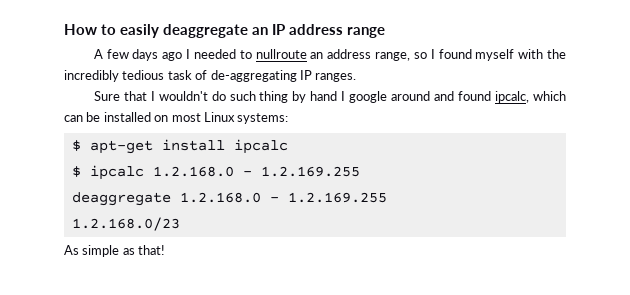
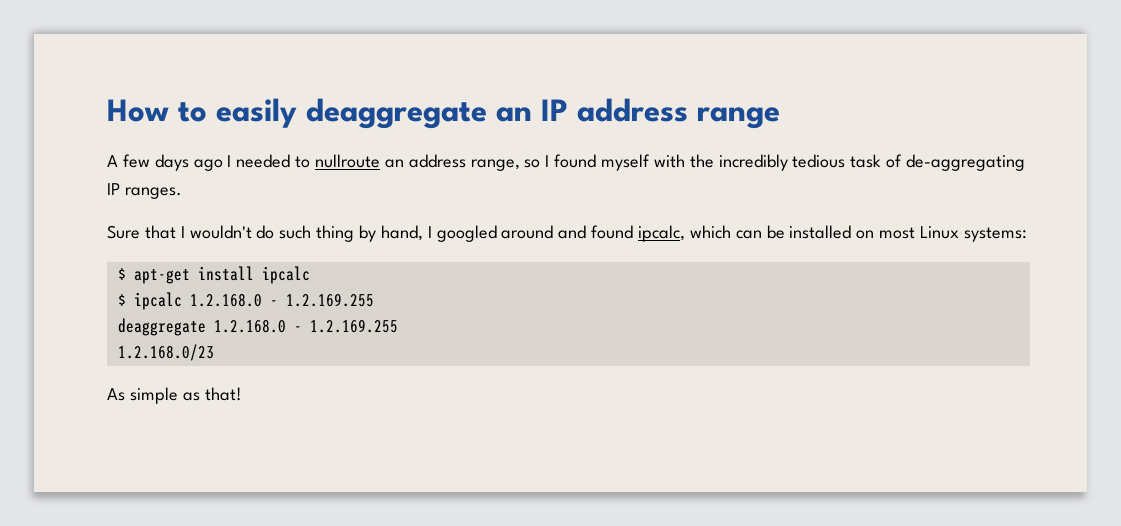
[310,91,388,103] hand I google -> [380,225,497,242] hand, I googled

